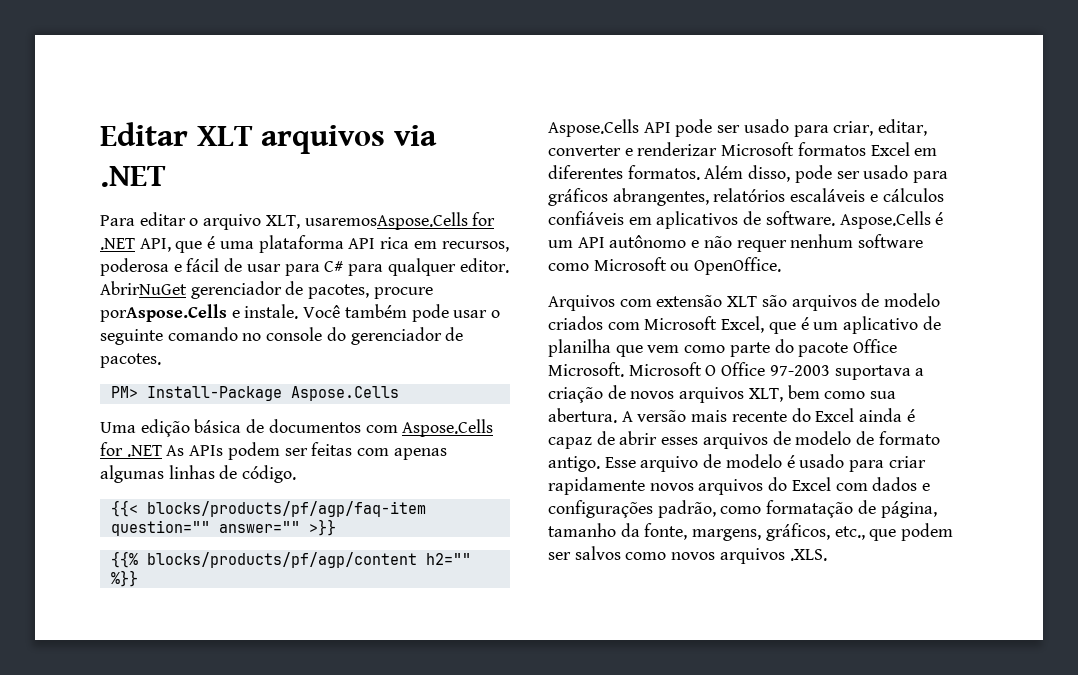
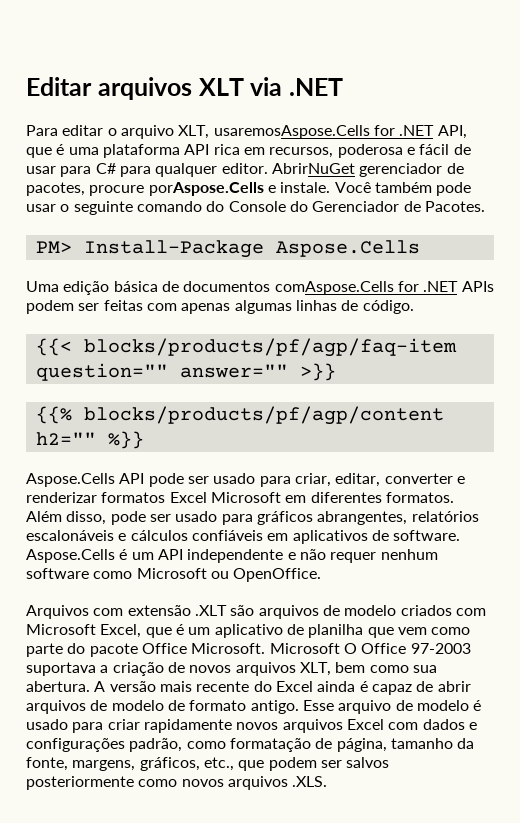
[196,125,386,154] XLT arquivos -> [97,77,244,100] arquivos XLT
[242,327,464,345] [100,353,161,368] no console do gerenciador de pacotes. -> [206,201,485,212] do Console do Gerenciador de Pacotes.
[365,419,494,437] [100,442,185,457] com Aspose.Cells for .NET As -> [274,281,459,295] comAspose.Cells for .NET
[721,142,795,156] Microsoft -> (97, 497) none
(910, 149) none -> [210,492,281,503] Microsoft
[790,188,866,202] escaláveis -> [26,530,114,541] escalonáveis
[609,235,687,248] autônomo -> [187,549,284,563] independente
[727,296,758,307] XLT -> [194,605,227,616] .XLT
[661,437,699,445] esses -> (471, 686) none
[768,477,788,491] do -> (343, 726) none
(621, 553) none -> [26,776,134,790] posteriormente

